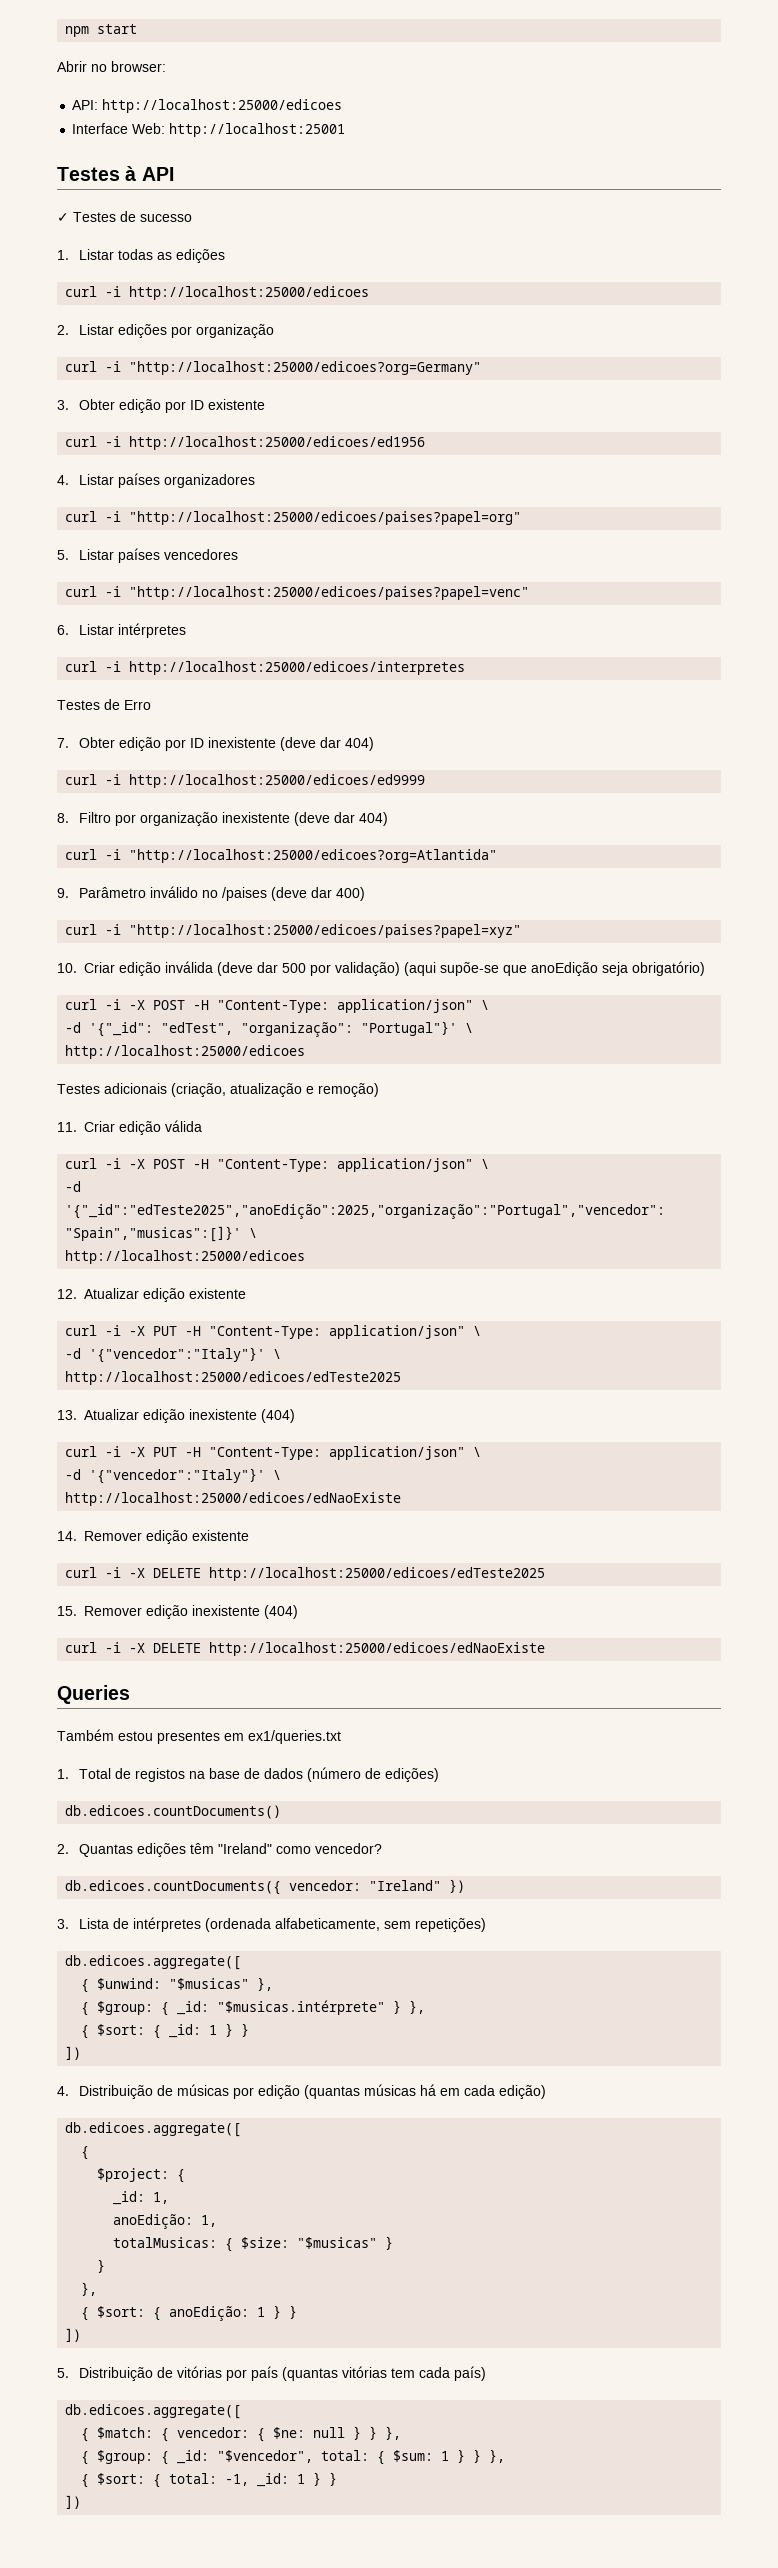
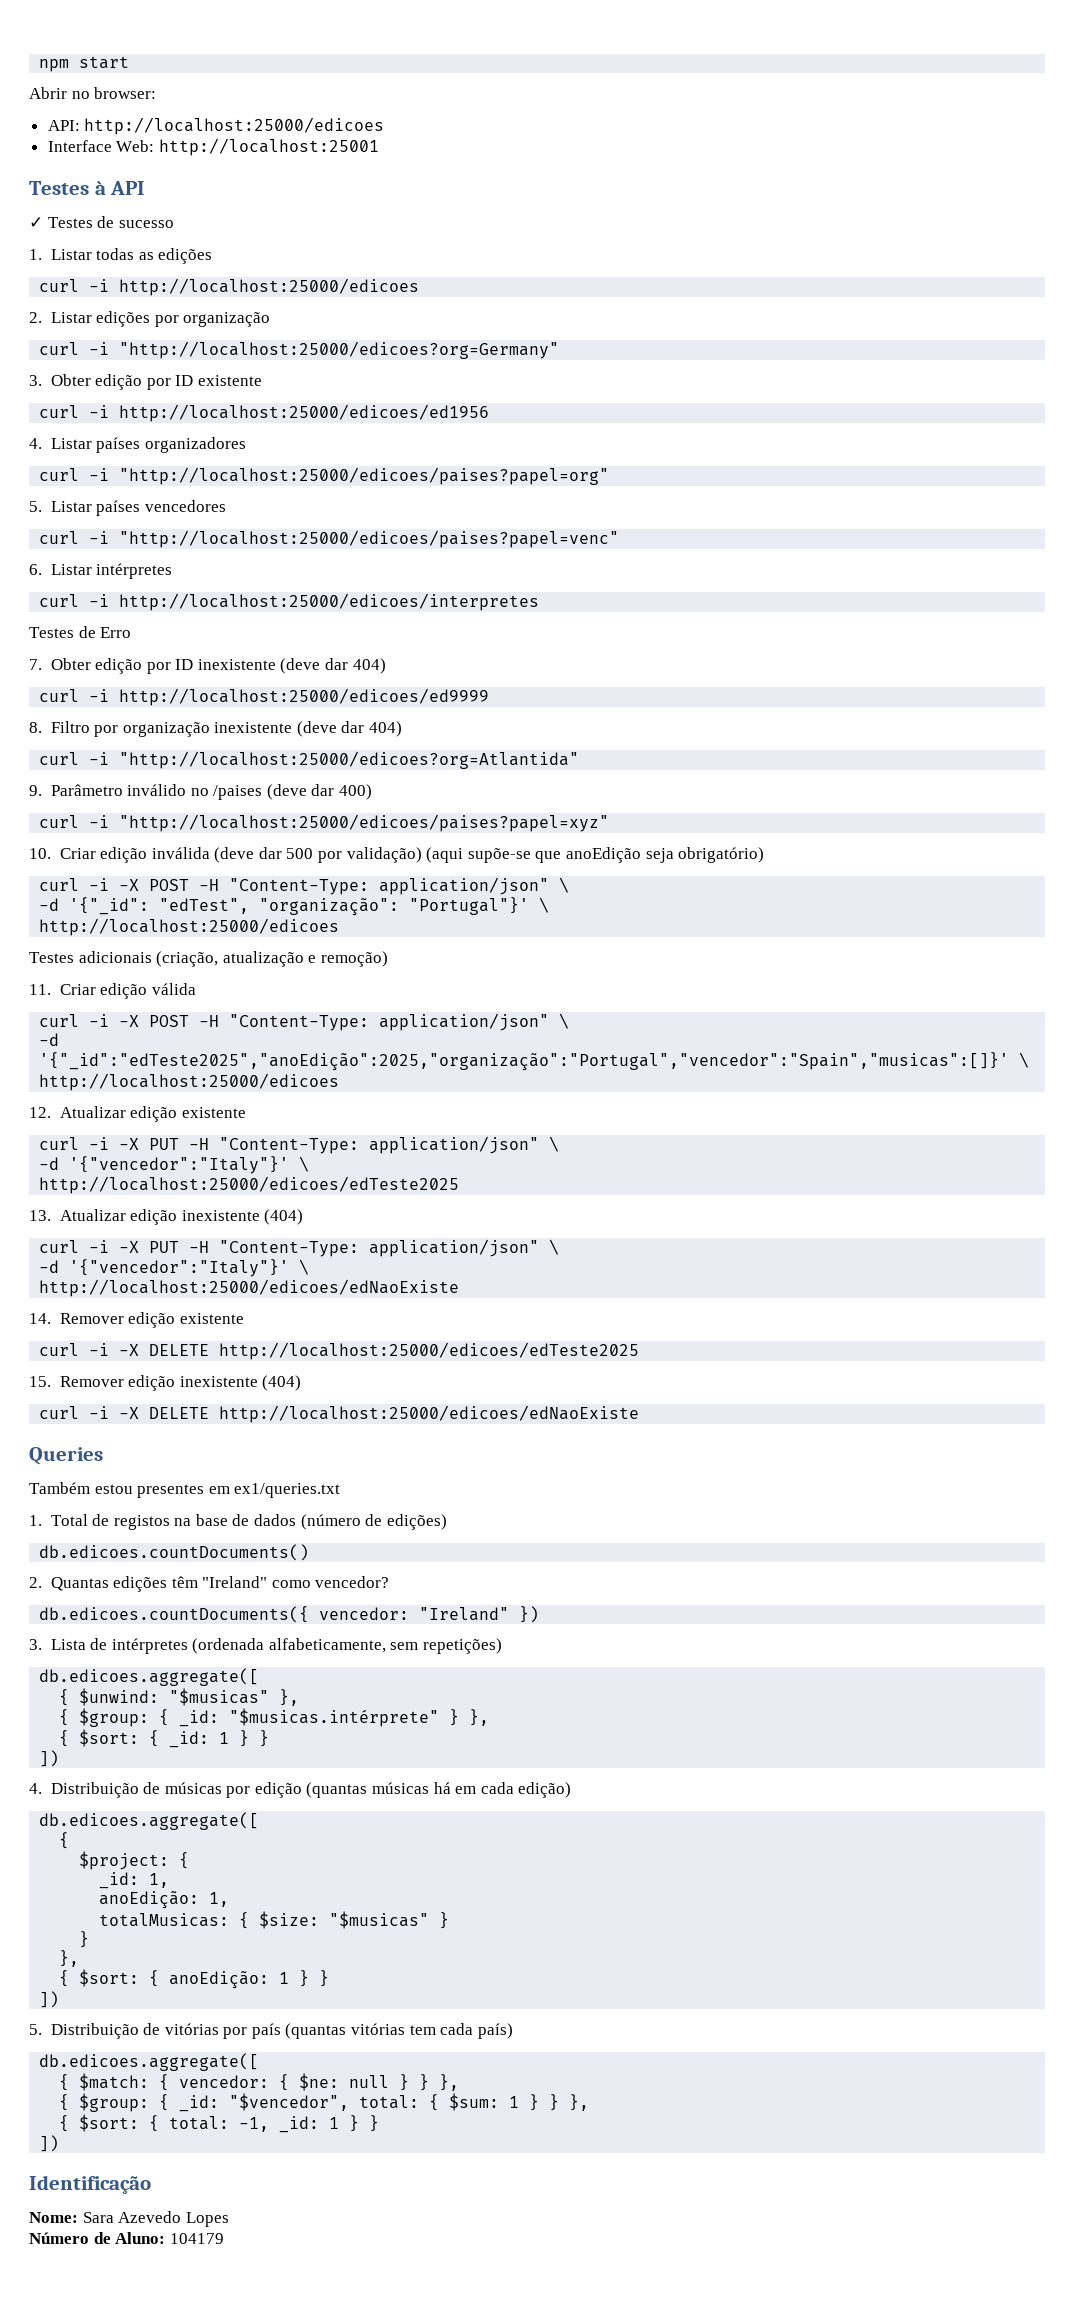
(82, 2502) none -> [29,2175,151,2194] [29,2211,229,2227] [29,2232,224,2244] // Identificação // Nome: Sara Azevedo Lopes // Número de Aluno: 104179

